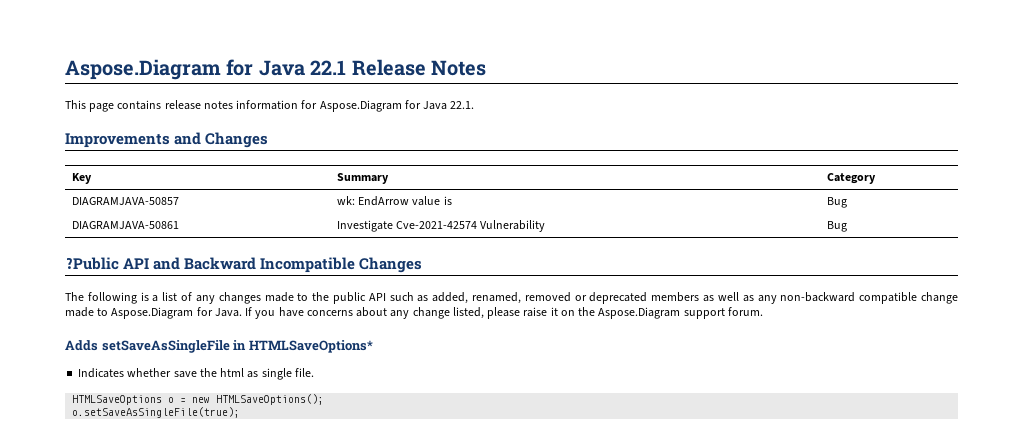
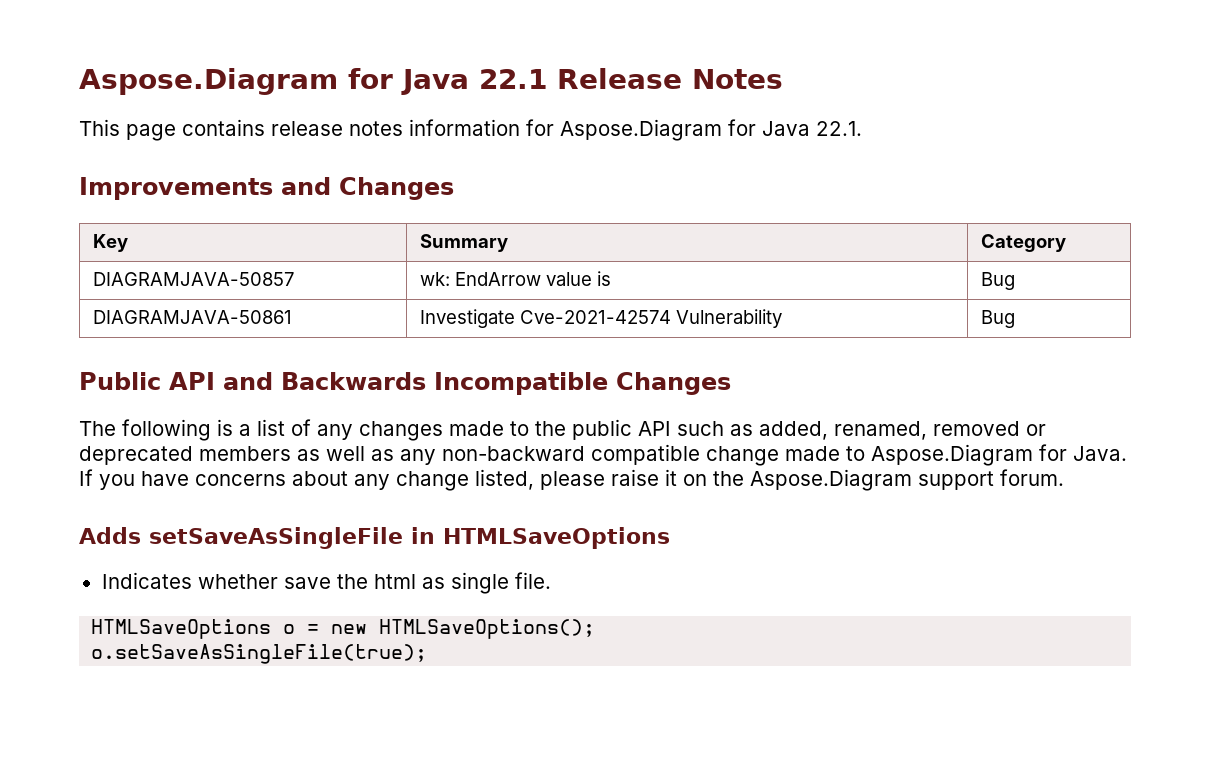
[65,257,119,270] ?Public -> [79,372,161,390] Public
[184,257,257,270] Backward -> [281,372,426,390] Backwards
[248,340,373,353] HTMLSaveOptions* -> [443,527,670,549] HTMLSaveOptions

